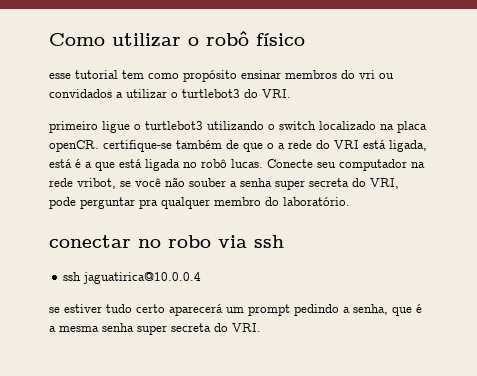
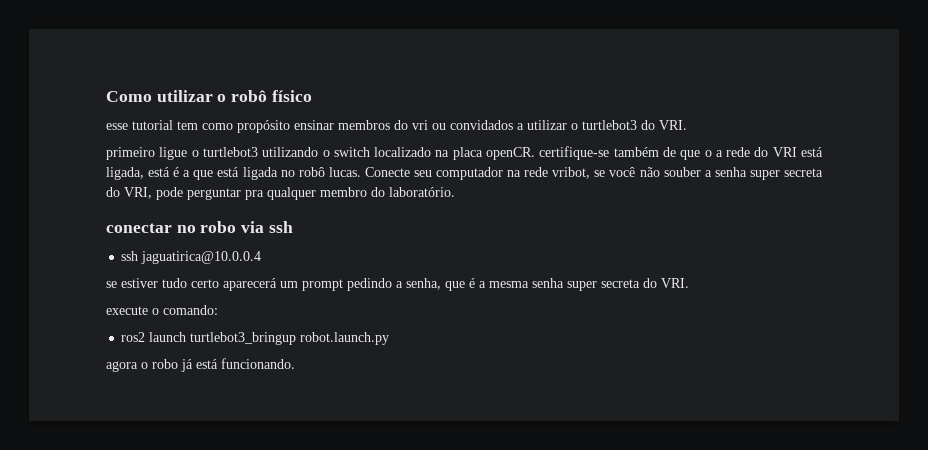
(261, 327) none -> [106,305,218,315] [121,332,390,345] [106,358,295,372] // execute o comando: // ros2 launch turtlebot3_bringup robot.launch.py // agora o robo já está funcionando.

